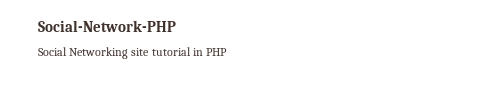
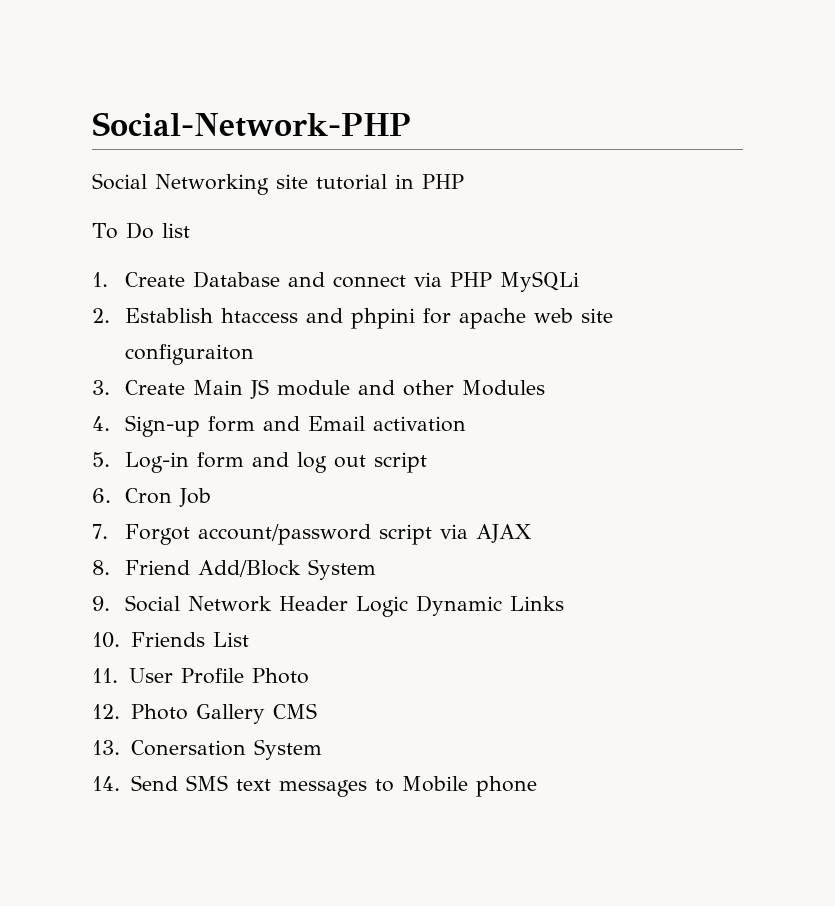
(228, 52) none -> [92,222,190,239] [92,271,579,292] [92,308,613,329] [124,344,254,365] [92,379,545,399] [92,415,466,437] [92,452,427,473] [92,488,211,507] [92,524,531,545] [92,559,376,580] [92,595,564,617] [92,632,249,648] [92,668,309,684] [92,703,317,724] [92,739,322,760] [92,775,537,797] // To Do list // 1. Create Database and connect via PHP MySQLi // 2. Establish htaccess and phpini for apache web site configuraiton // 3. Create Main JS module and other Modules // 4. Sign-up form and Email activation // 5. Log-in form and log out script // 6. Cron Job // 7. Forgot account/password script via AJAX // 8. Friend Add/Block System // 9. Social Network Header Logic Dynamic Links // 10. Friends List // 11. User Profile Photo // 12. Photo Gallery CMS // 13. Conersation System // 14. Send SMS text messages to Mobile phone

